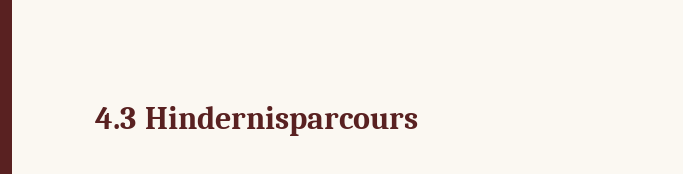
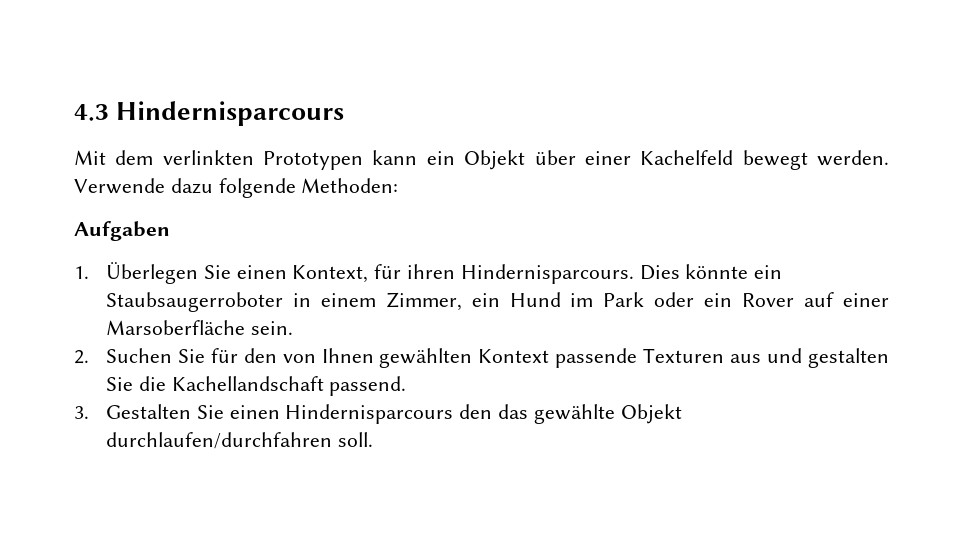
(418, 121) none -> [74,150,890,170] [74,178,399,198] [74,221,170,241] [74,262,783,284] [105,292,889,312] [105,320,293,335] [74,348,889,368] [105,376,407,396] [74,404,682,424] [105,432,373,449] // Mit dem verlinkten Prototypen kann ein Objekt über einer Kachelfeld bewegt werden. Verwende dazu folgende Methoden: // Aufgaben // 1. Überlegen Sie einen Kontext, für ihren Hindernisparcours. Dies könnte ein Staubsaugerroboter in einem Zimmer, ein Hund im Park oder ein Rover auf einer Marsoberfläche sein. // 2. Suchen Sie für den von Ihnen gewählten Kontext passende Texturen aus und gestalten Sie die Kachellandschaft passend. // 3. Gestalten Sie einen Hindernisparcours den das gewählte Objekt durchlaufen/durchfahren soll.

